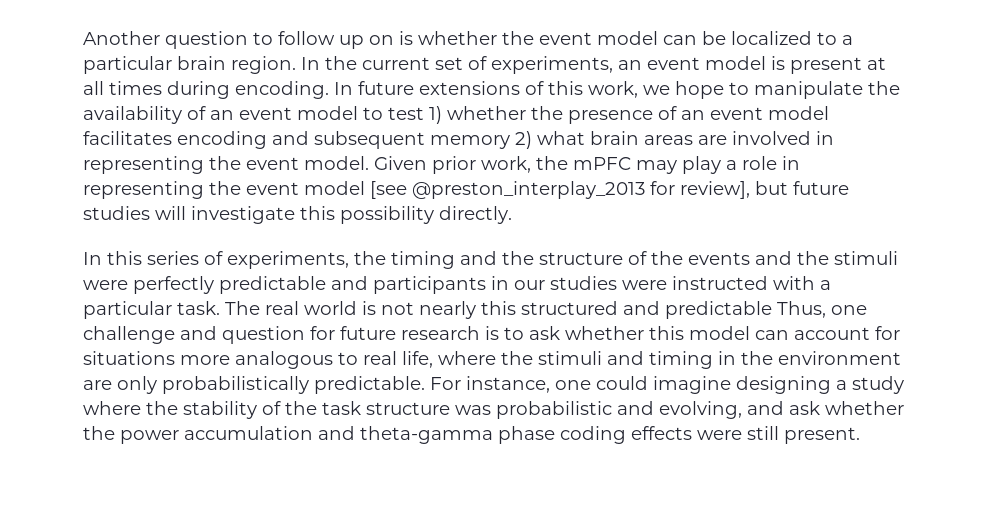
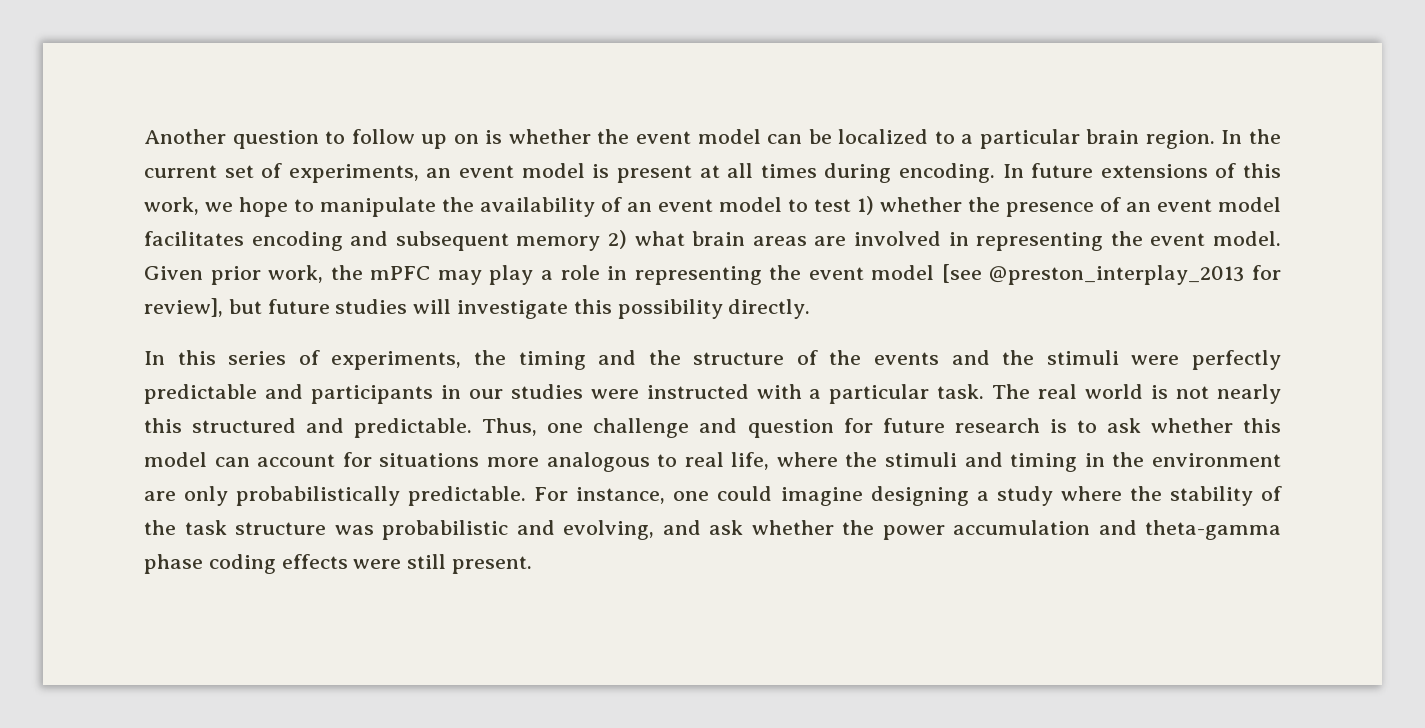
[665,301,772,319] predictable -> [354,418,473,438] predictable.

